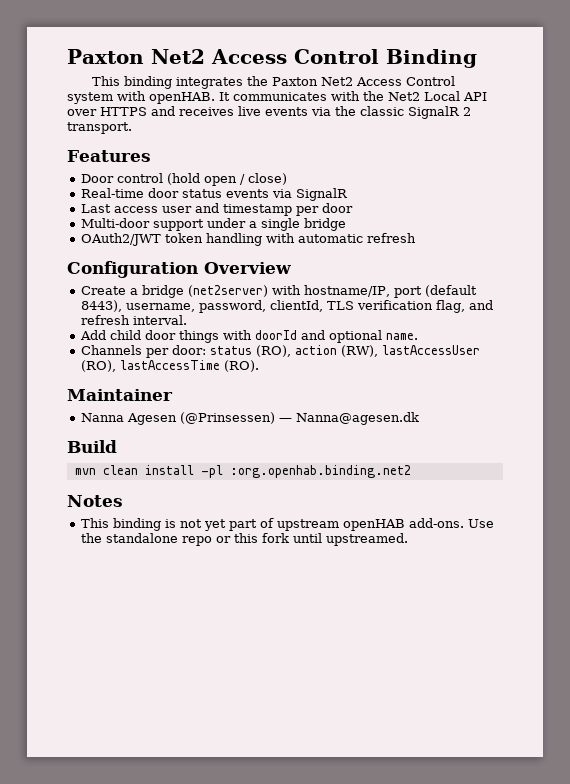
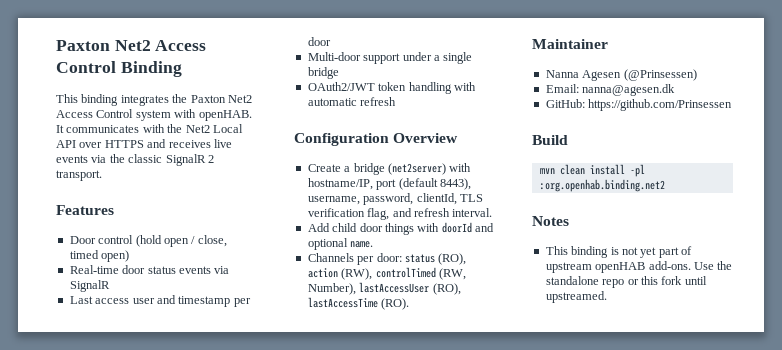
[247,173,287,185] close) -> [197,235,227,247] [69,250,130,262] close, timed open)
(378, 351) none -> [375,267,466,280] [307,283,356,295] controlTimed (RW, Number),
[278,412,419,425] — Nanna@agesen.dk -> [545,84,676,96] [545,99,733,111] // Email: nanna@agesen.dk // GitHub: https://github.com/Prinsessen

